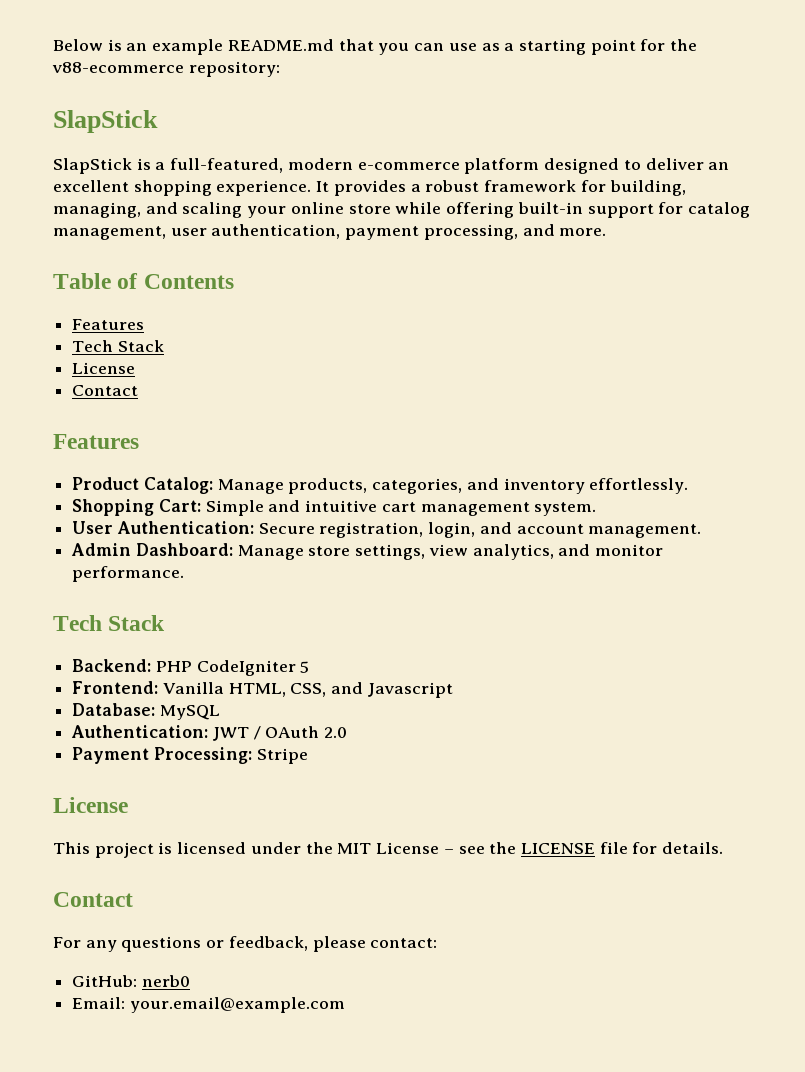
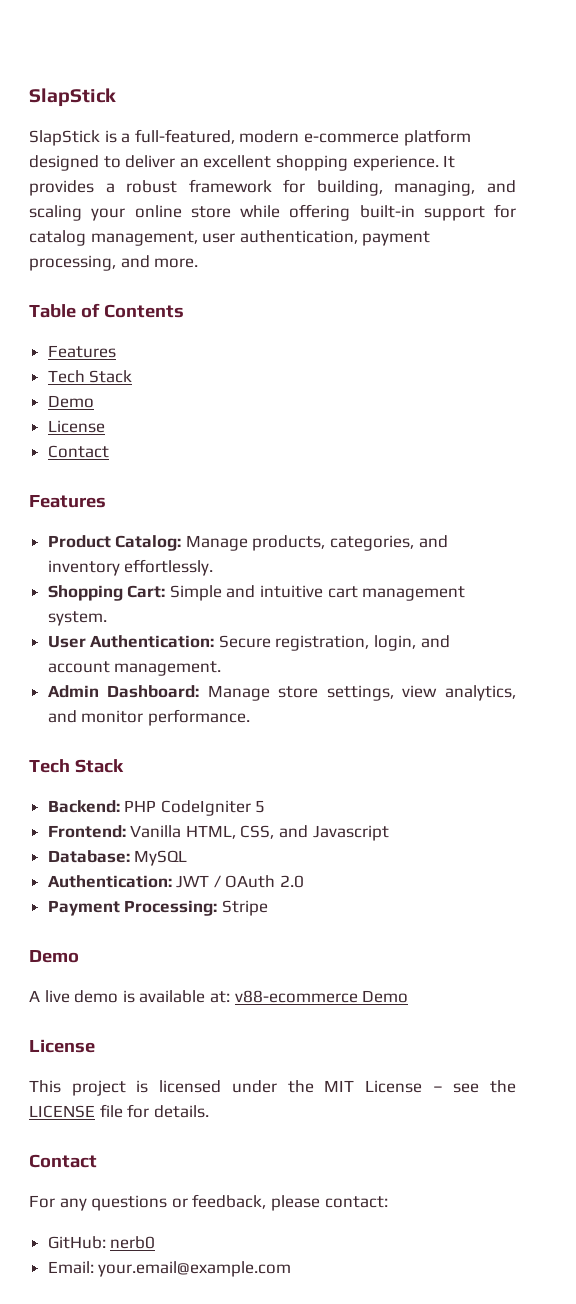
[53,39,698,55] [52,61,280,77] Below is an example README.md that you can use as a starting point for the v88-ecommerce repository: // -> (29, 97) none
(164, 346) none -> [47,395,94,408] // Demo
(308, 756) none -> [29,950,79,963] [29,990,409,1003] // Demo // A live demo is available at: v88-ecommerce Demo

